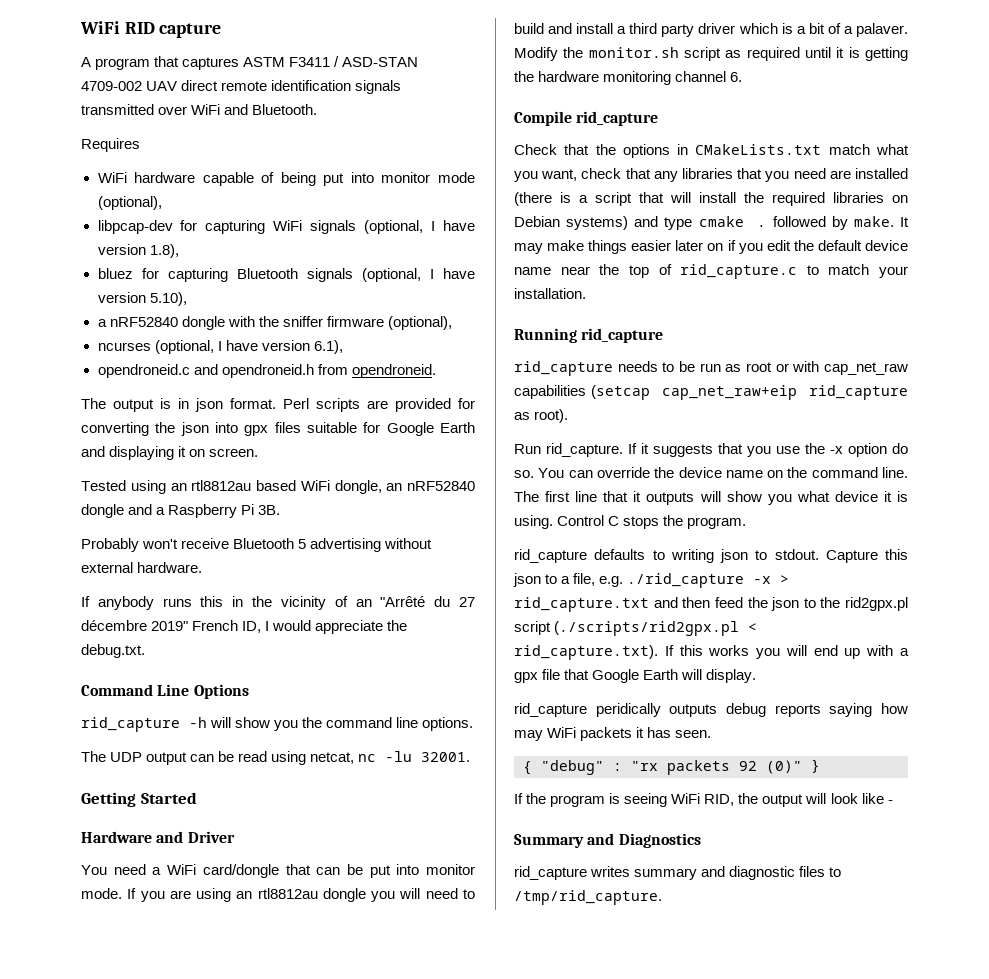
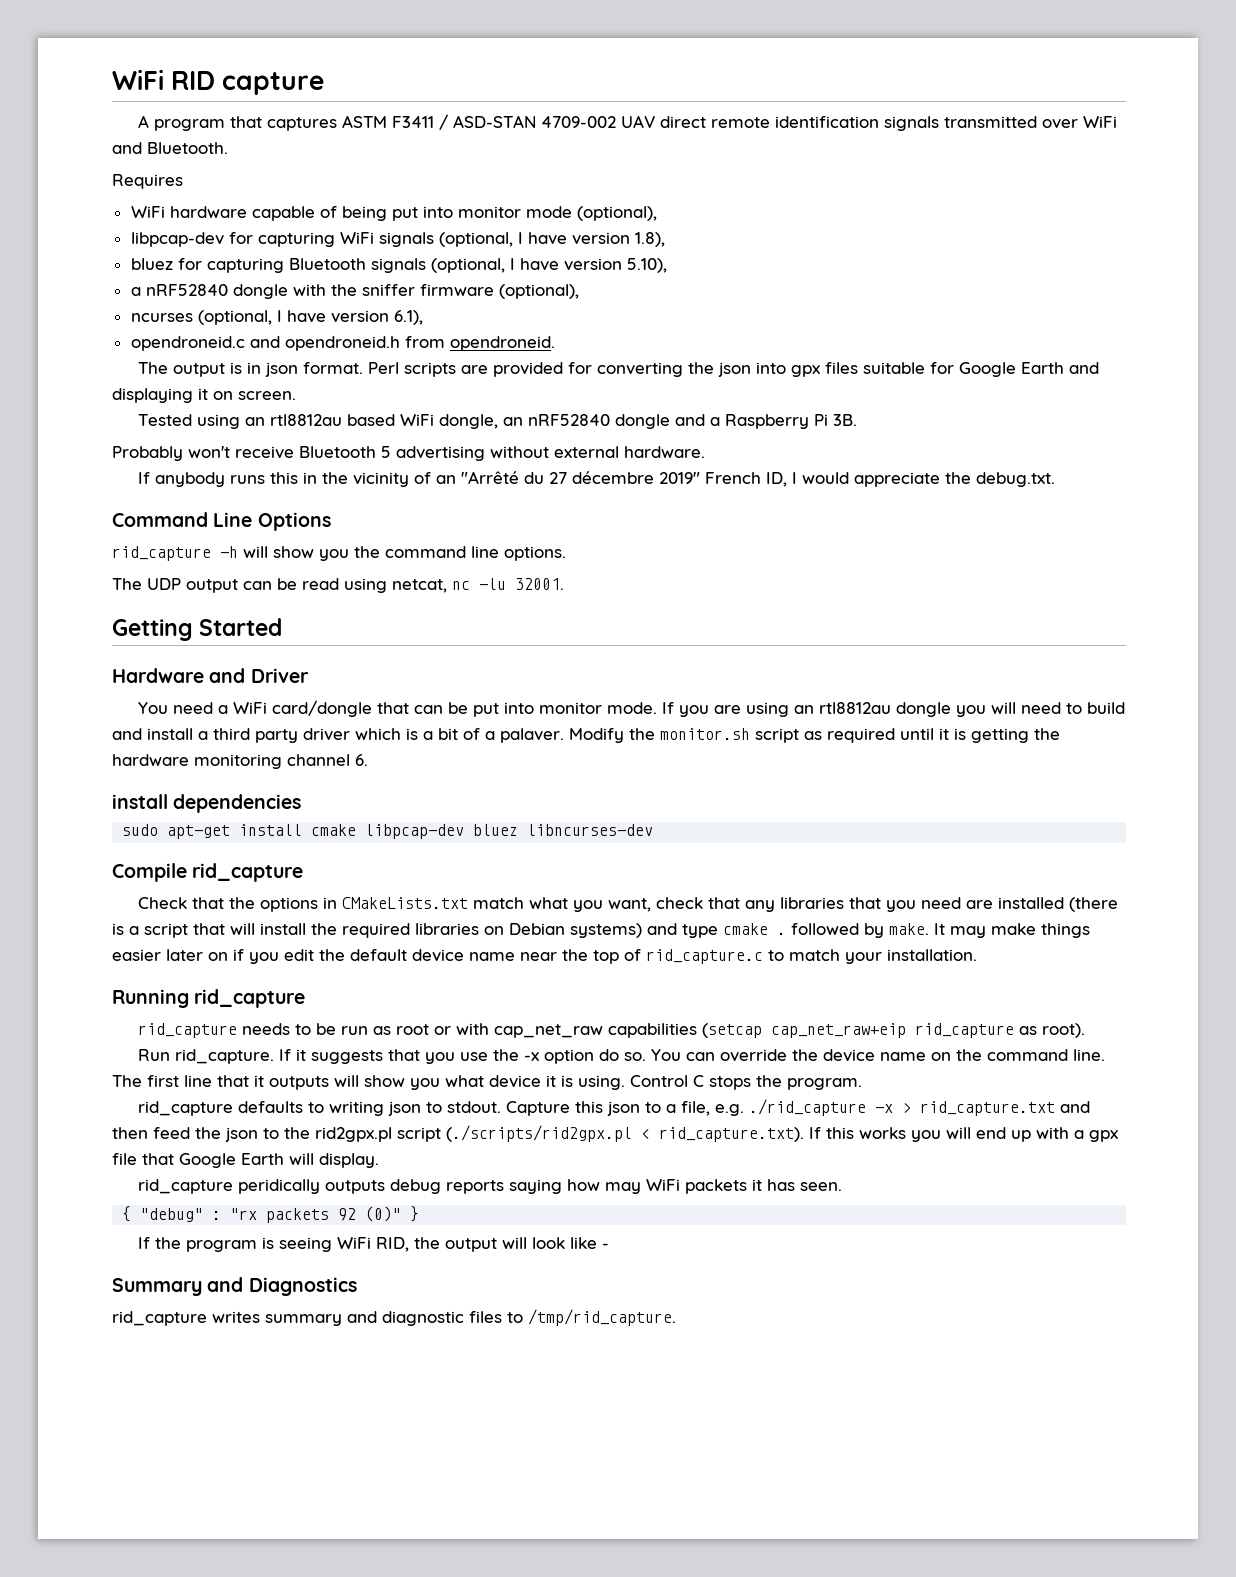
(743, 77) none -> [112,794,302,813] [122,824,654,839] // install dependencies // sudo apt-get install cmake libpcap-dev bluez libncurses-dev

